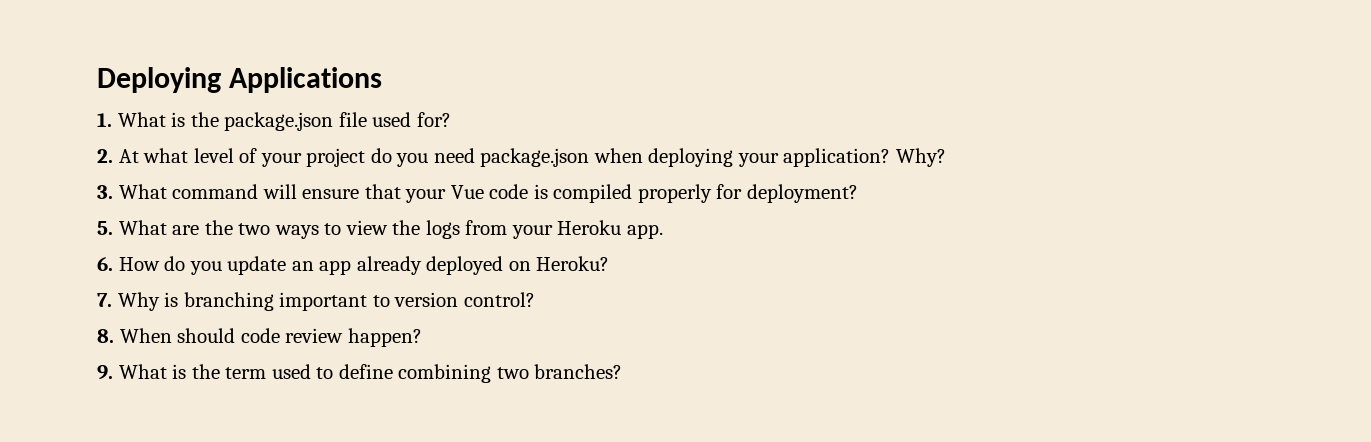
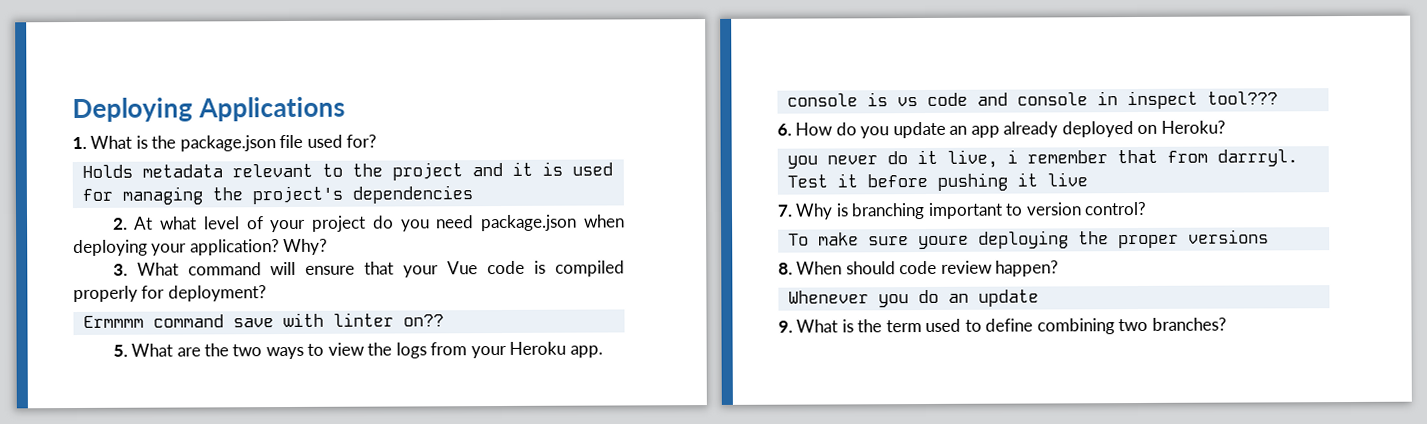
(451, 119) none -> [81,161,613,181] [81,185,473,205] // Holds metadata relevant to the project and it is used for managing the project's dependencies
(858, 193) none -> [82,312,444,328] // Ermmmm command save with linter on??
(663, 231) none -> [786,90,1278,110] // console is vs code and console in inspect tool???
(610, 263) none -> [786,149,1298,169] [786,172,1088,191] // you never do it live, i remember that from darrryl. Test it before pushing it live
(535, 299) none -> [787,229,1269,250] // To make sure youre deploying the proper versions
(422, 337) none -> [787,289,1039,308] // Whenever you do an update

